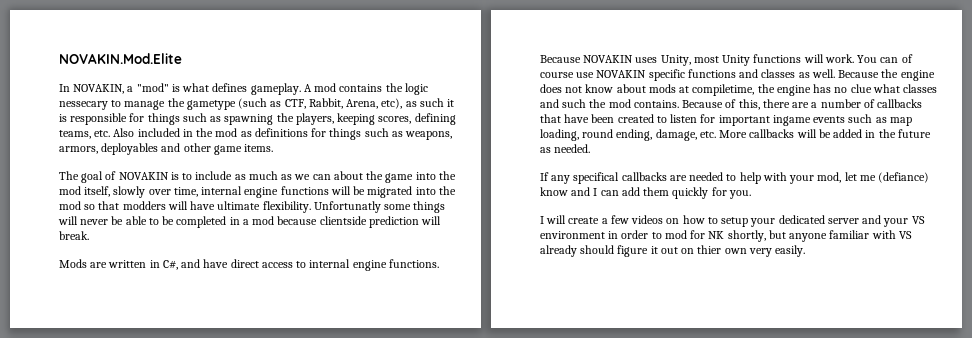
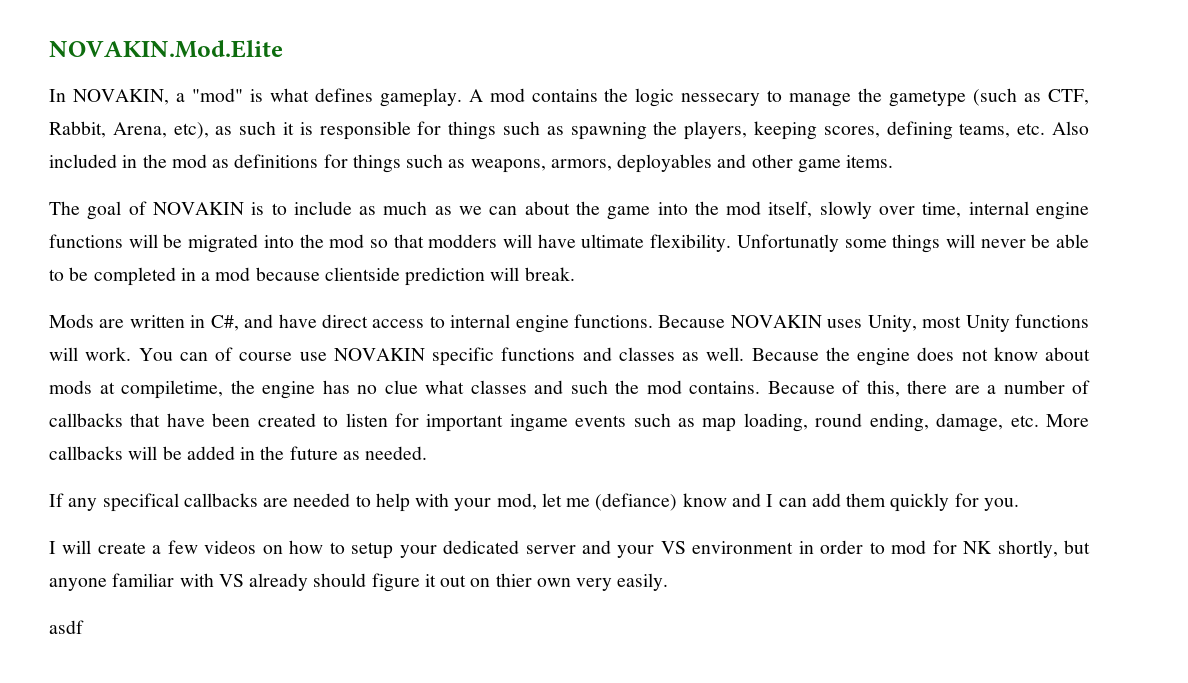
(806, 251) none -> [49,620,84,634] // asdf

